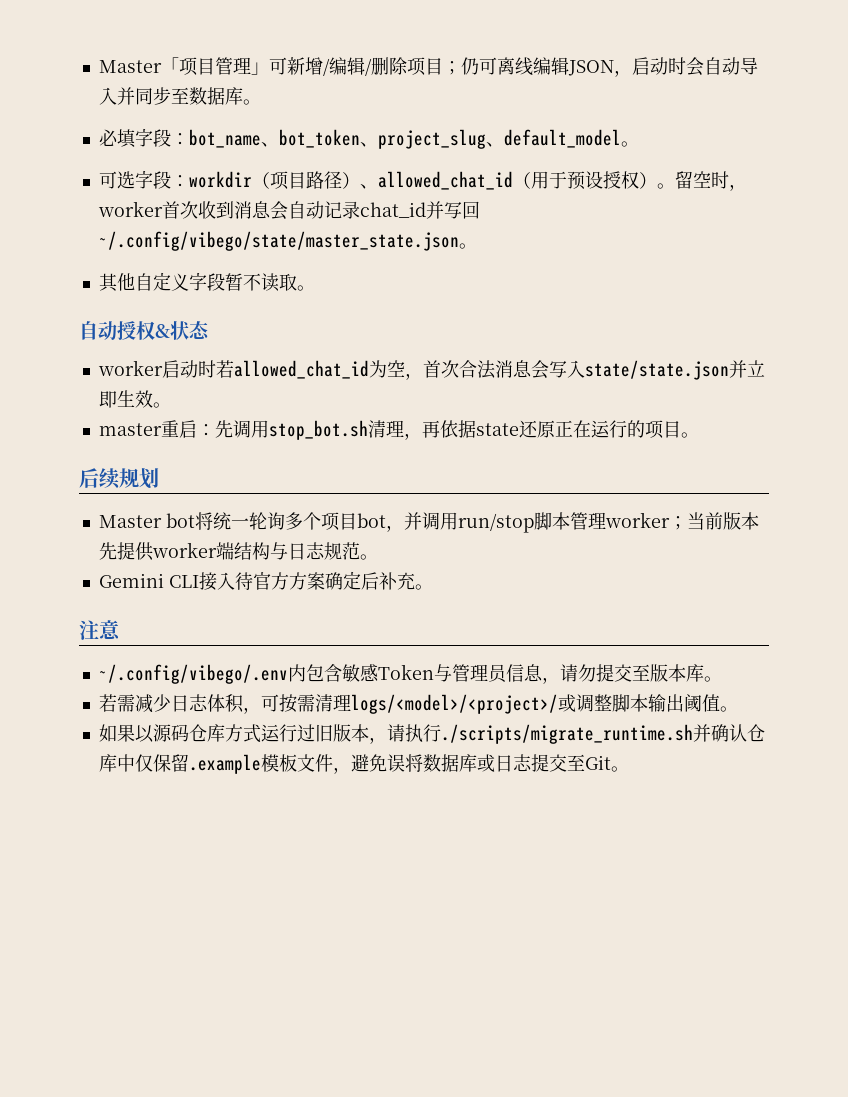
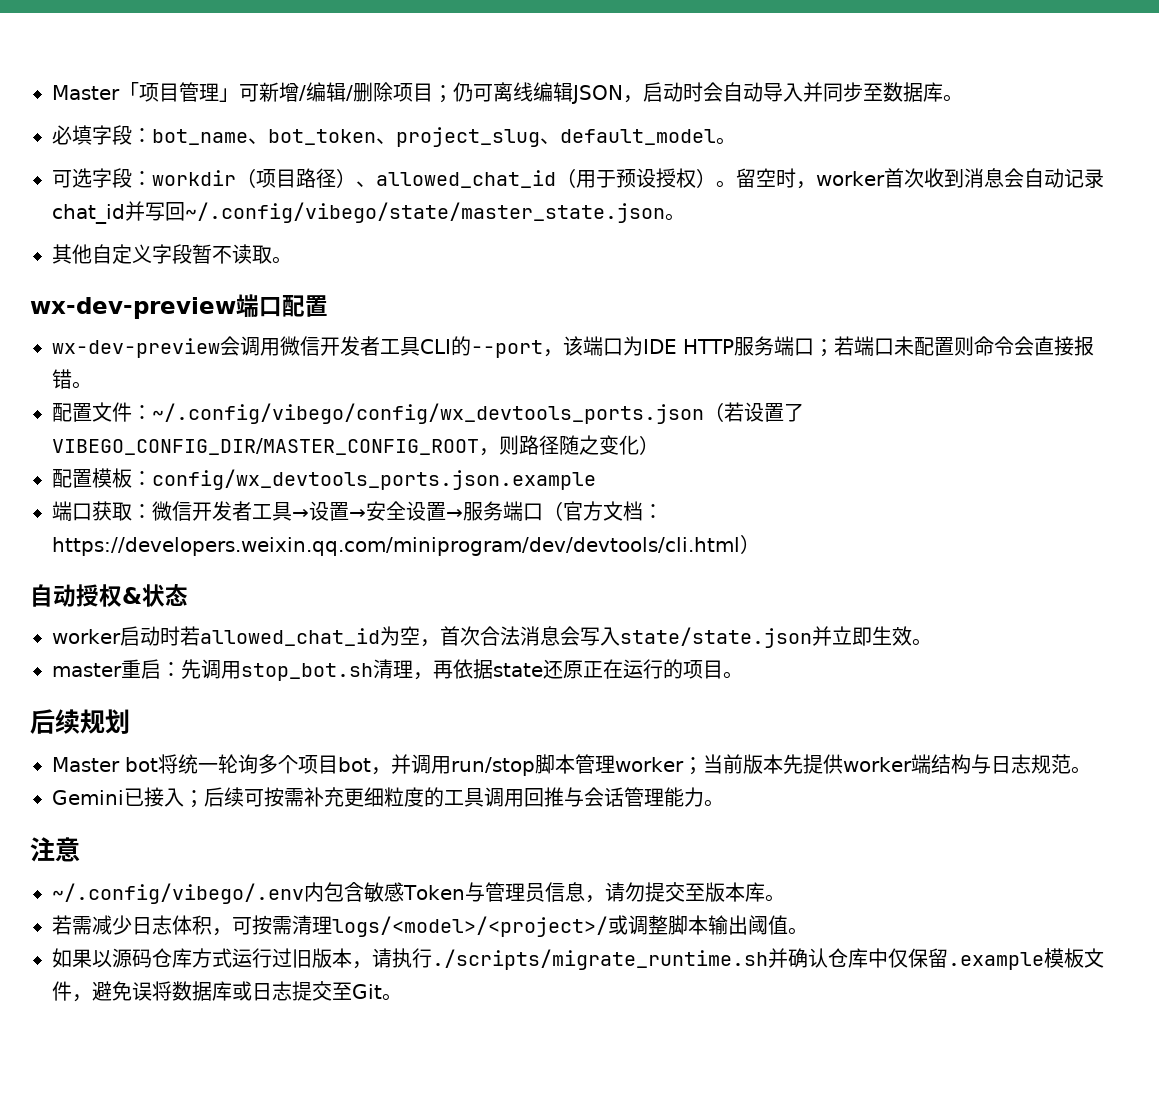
(315, 288) none -> [30,294,328,319] [52,336,1094,358] [52,369,92,389] [52,402,804,424] [52,435,659,456] [52,468,596,490] [52,501,663,521] [52,534,760,556] // wx-dev-preview端口配置 // wx-dev-preview会调用微信开发者工具CLI的--port，该端口为IDE HTTP服务端口；若端口未配置则命令会直接报错。 // 配置文件：~/.config/vibego/config/wx_devtools_ports.json（若设置了VIBEGO_CONFIG_DIR/MASTER_CONFIG_ROOT，则路径随之变化） // 配置模板：config/wx_devtools_ports.json.example // 端口获取：微信开发者工具→设置→安全设置→服务端口（官方文档：https://developers.weixin.qq.com/miniprogram/dev/devtools/cli.html）
[168,571,415,591] CLI接入待官方方案确定后补充 -> [124,787,704,808] 已接入；后续可按需补充更细粒度的工具调用回推与会话管理能力

